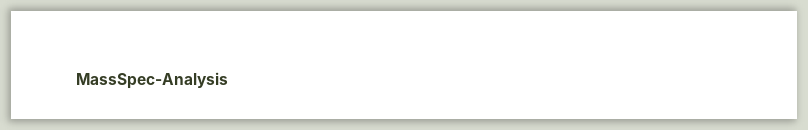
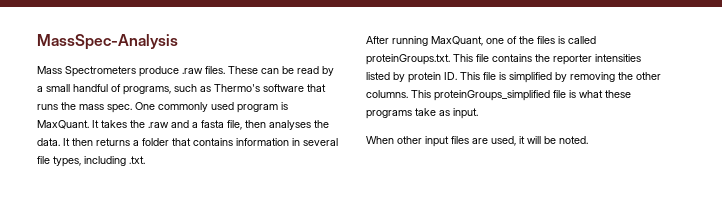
(228, 80) none -> [37,66,334,77] [37,84,326,95] [37,102,288,113] [37,120,329,130] [37,138,338,146] [37,156,145,167] [366,36,596,46] [366,54,641,65] [366,72,661,83] [366,90,631,101] [366,108,478,119] [366,136,588,147] // Mass Spectrometers produce .raw files. These can be read by a small handful of programs, such as Thermo's software that runs the mass spec. One commonly used program is MaxQuant. It takes the .raw and a fasta file, then analyses the data. It then returns a folder that contains information in several file types, including .txt. // After running MaxQuant, one of the files is called proteinGroups.txt. This file contains the reporter intensities listed by protein ID. This file is simplified by removing the other columns. This proteinGroups_simplified file is what these programs take as input. // When other input files are used, it will be noted.

